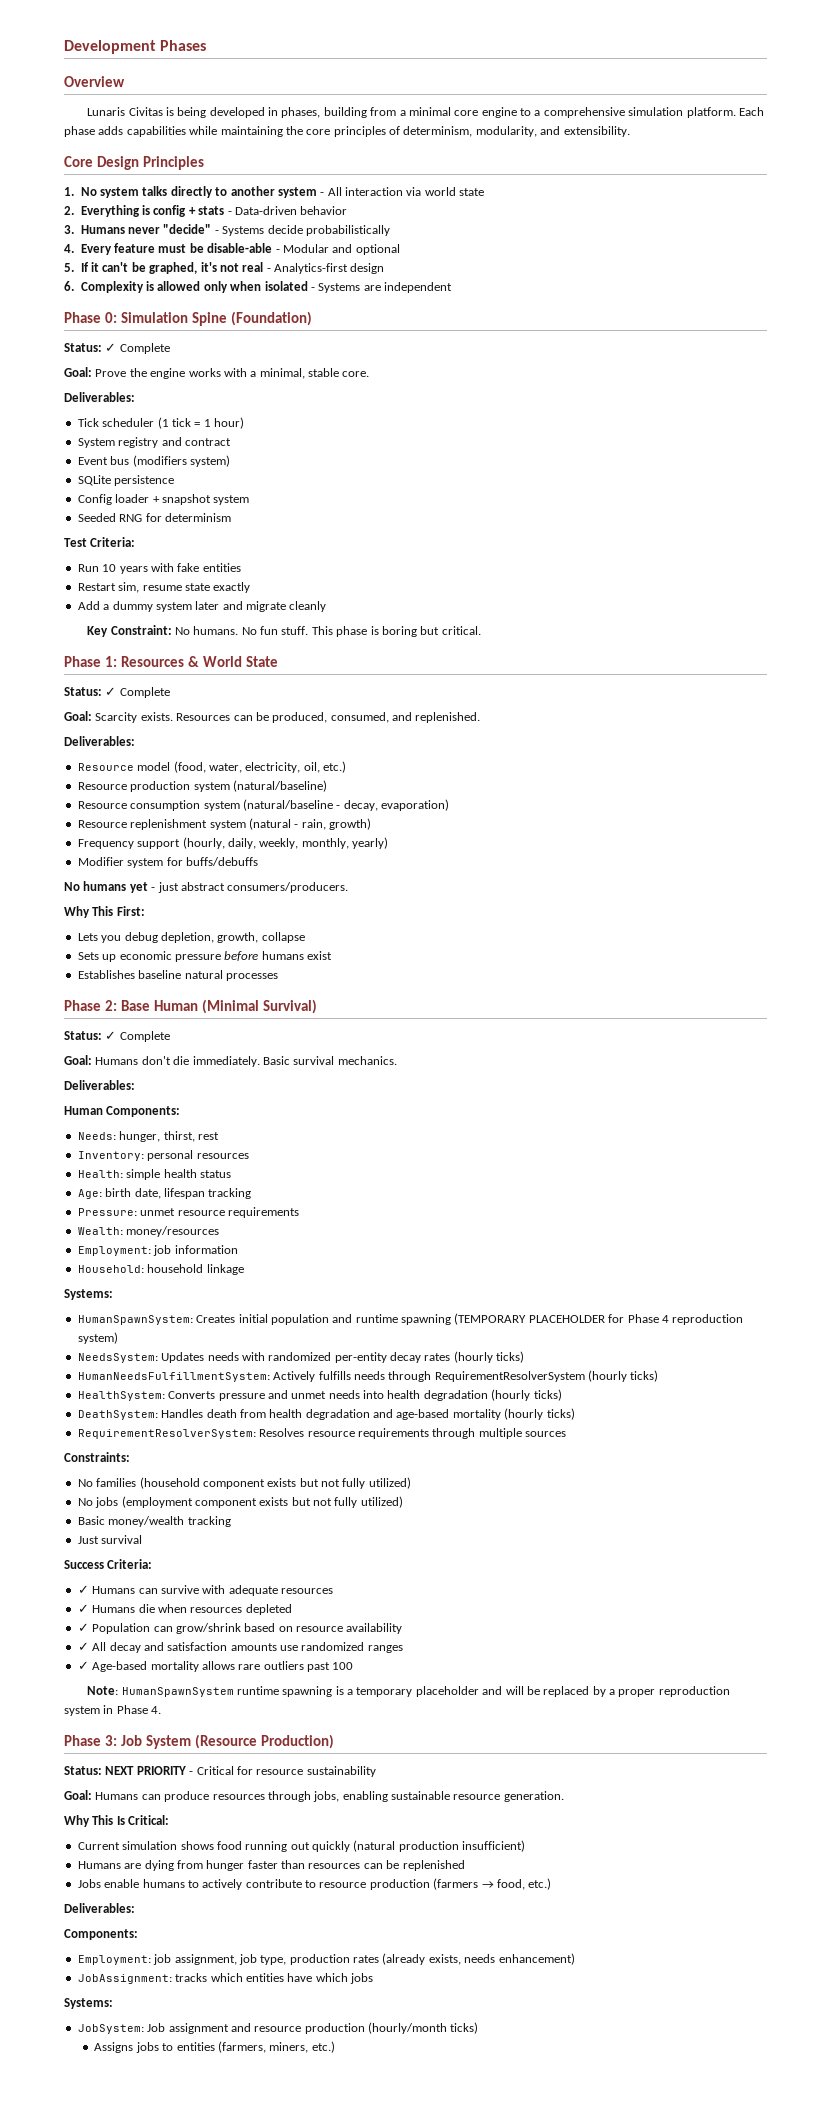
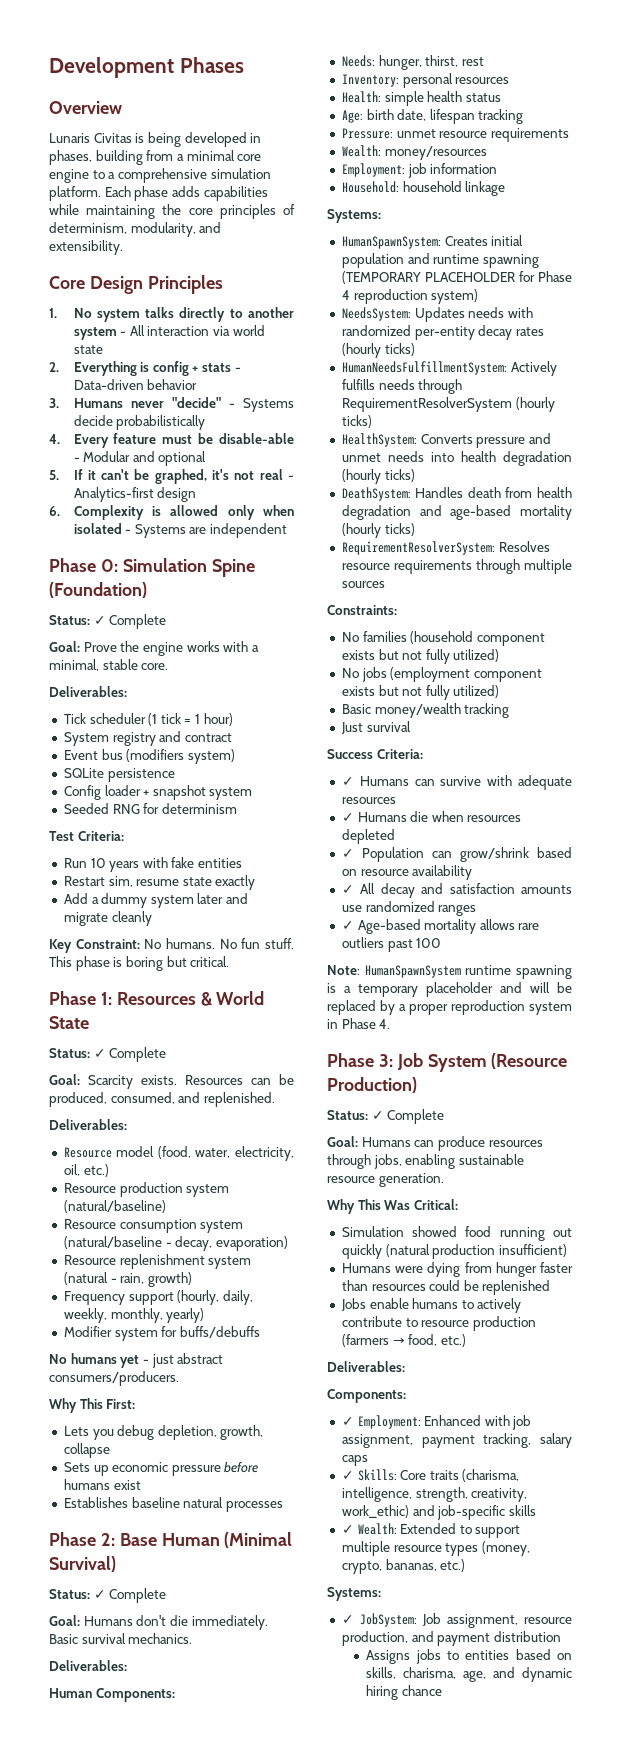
[105,1766,376,1777] NEXT PRIORITY - Critical for resource sustainability -> [371,1109,445,1124] ✓ Complete
[116,1816,125,1825] Is -> [384,1200,411,1210] Was
[77,1841,214,1850] Current simulation shows -> [341,1226,458,1237] Simulation showed
[124,1863,142,1869] are -> [395,1266,424,1273] were
[363,1863,383,1869] can -> [429,1280,461,1291] could
[77,1953,575,1965] [77,1973,373,1984] [64,1998,113,2009] Employment: job assignment, job type, production rates (already exists, needs enhancement) // JobAssignment: tracks which entities have which jobs // Systems: // -> [341,1415,532,1430] [341,1433,572,1448] [341,1455,368,1466] [341,1469,520,1482] [341,1487,528,1502] [341,1505,536,1520] [341,1523,521,1538] [341,1541,530,1556] [341,1559,466,1574] [327,1587,381,1601] [341,1615,354,1624] ✓ Employment: Enhanced with job assignment, payment tracking, salary caps // ✓ Skills: Core traits (charisma, intelligence, strength, creativity, work_ethic) and job-specific skills // ✓ Wealth: Extended to support multiple resource types (money, crypto, bananas, etc.) // Systems: // ✓
[168,2022,479,2034] [94,2041,335,2053] assignment and resource production (hourly/month ticks) // Assigns jobs to entities (farmers, miners, etc.) -> [446,1614,572,1628] [341,1631,561,1646] [366,1649,572,1664] [366,1667,572,1682] [366,1685,443,1700] assignment, resource production, and payment distribution // Assigns jobs to entities based on skills, charisma, age, and dynamic hiring chance

